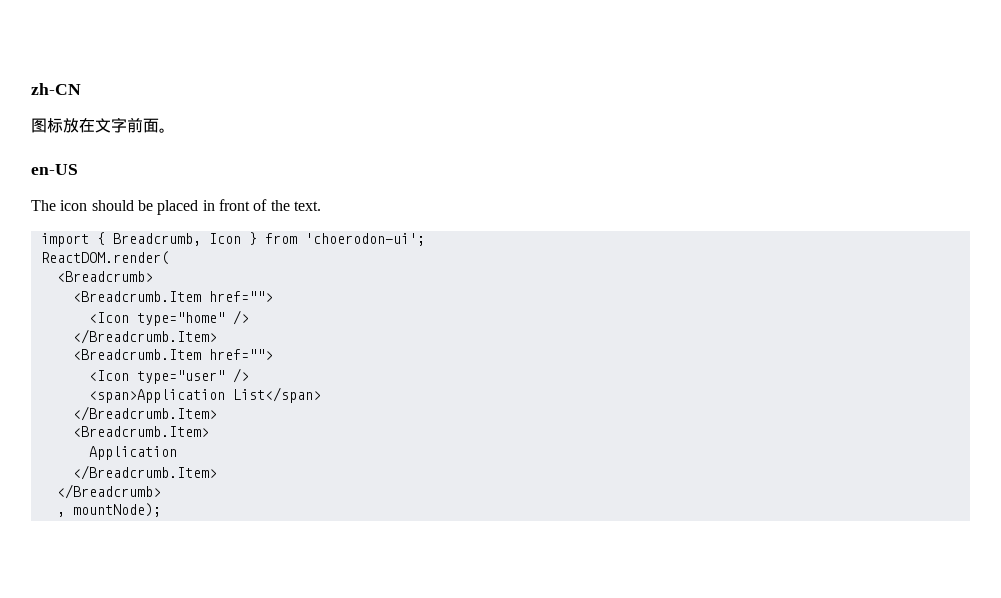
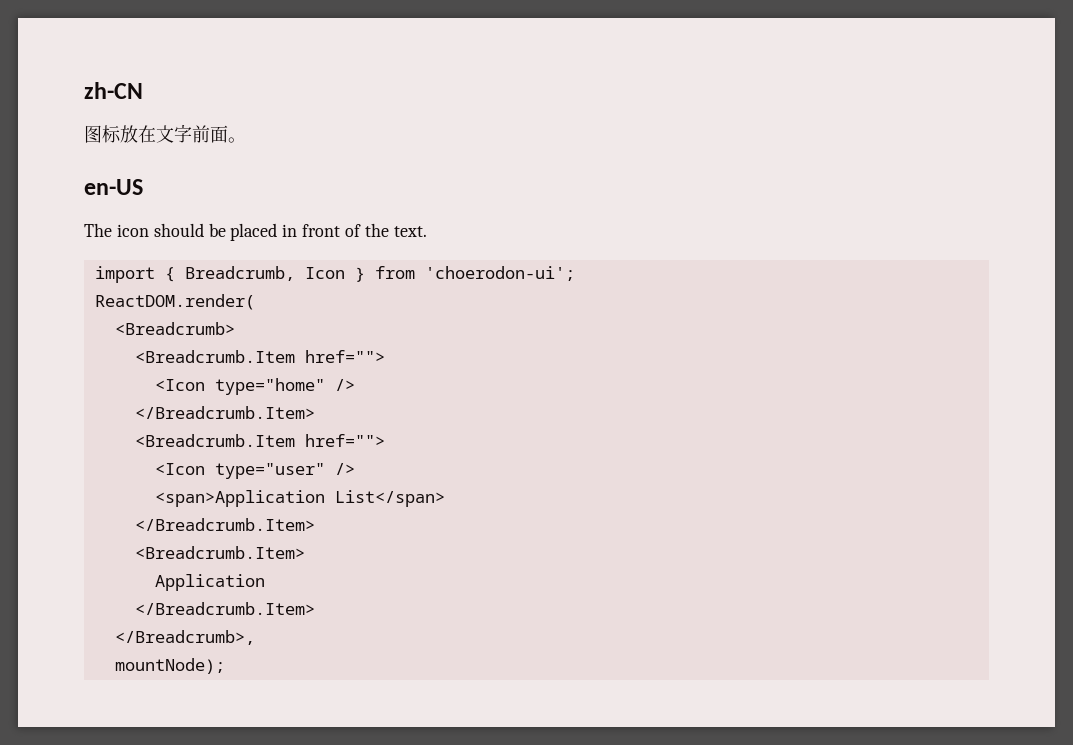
[56,484,161,499] [56,512,65,517] </Breadcrumb> // , -> [114,630,255,645] </Breadcrumb>, //

